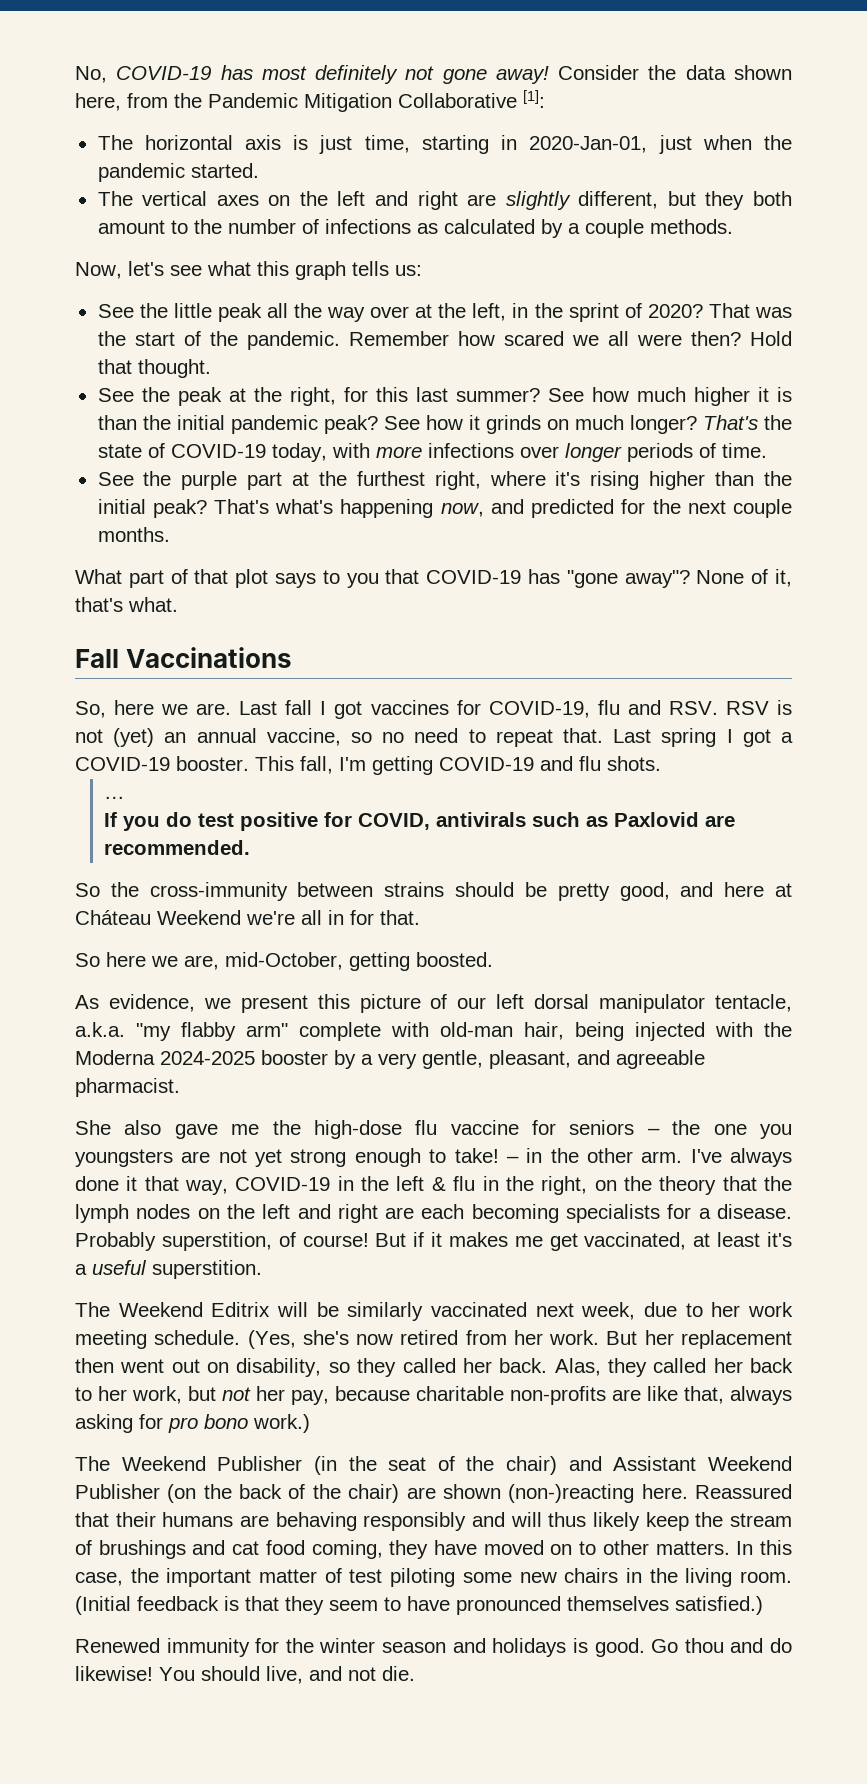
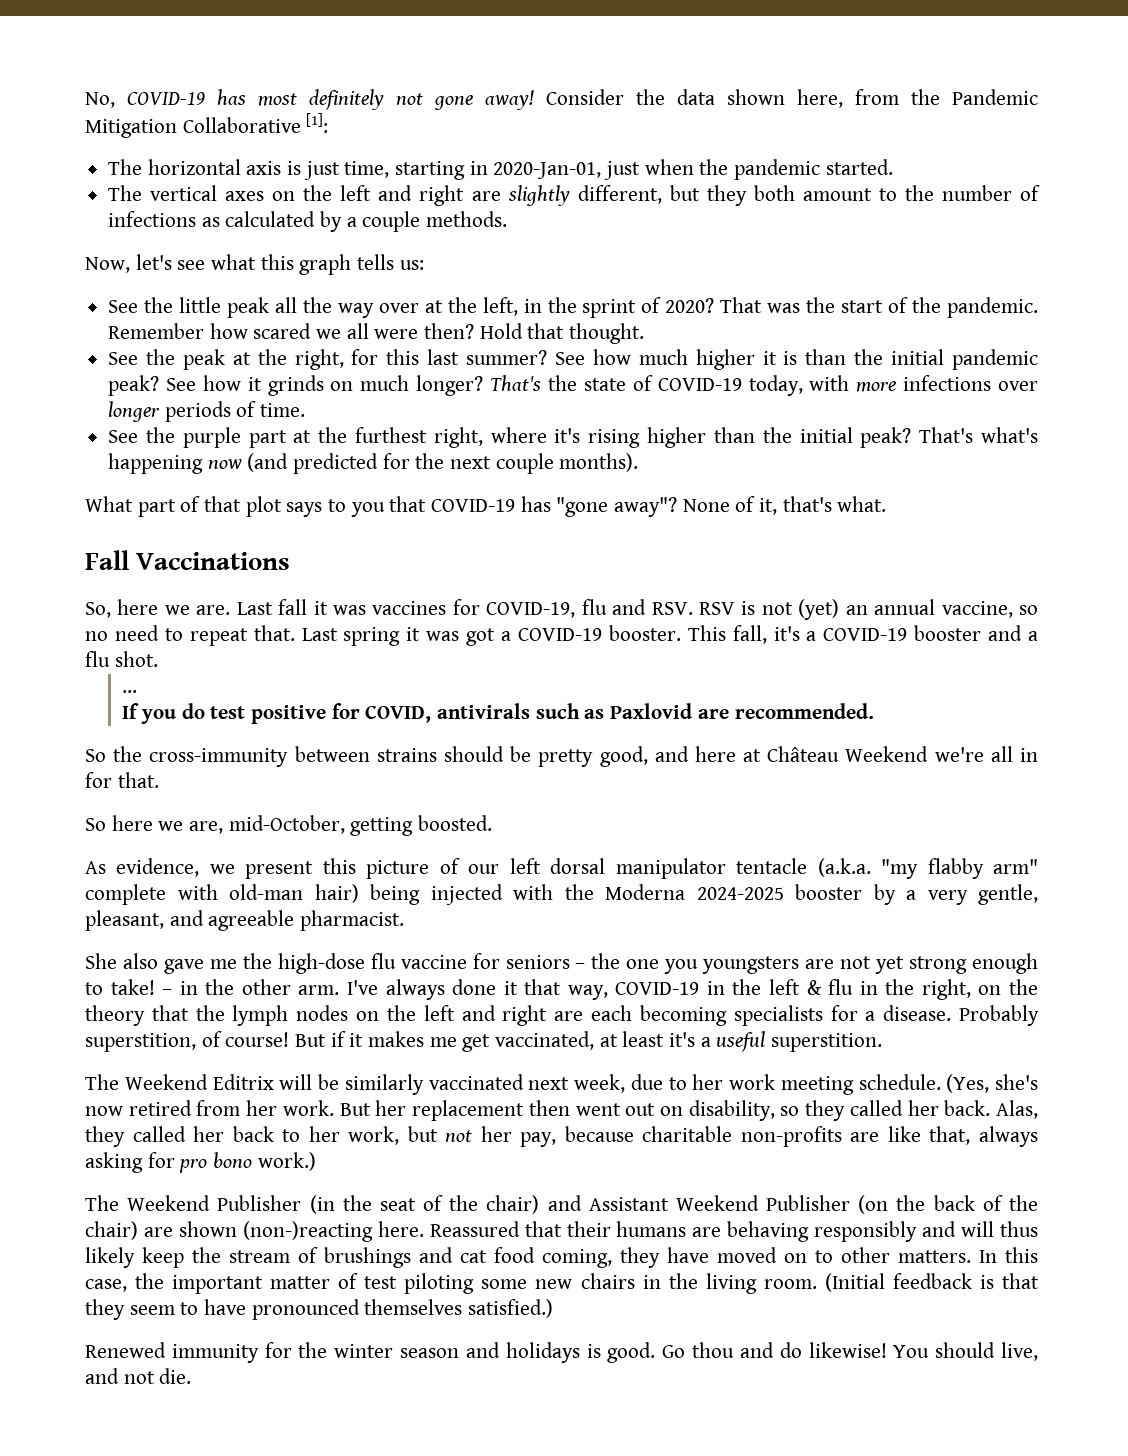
[440,499,524,517] now, and -> [207,453,289,472] now (and
[97,527,170,542] months. -> [559,453,639,472] months).
[320,701,363,719] I got -> [313,601,366,615] it was
[726,729,733,743] I -> [406,627,460,641] it was
[339,756,661,775] I'm getting COVID-19 and flu shots. -> [773,625,1038,641] [85,651,158,667] it's a COVID-19 booster and a flu shot.
[75,910,151,925] Cháteau -> [767,746,840,762] Château
[715,994,792,1012] [75,1022,125,1037] tentacle, a.k.a. -> [736,858,871,877] tentacle (a.k.a.
[524,1022,564,1040] hair, -> [314,884,359,903] hair)

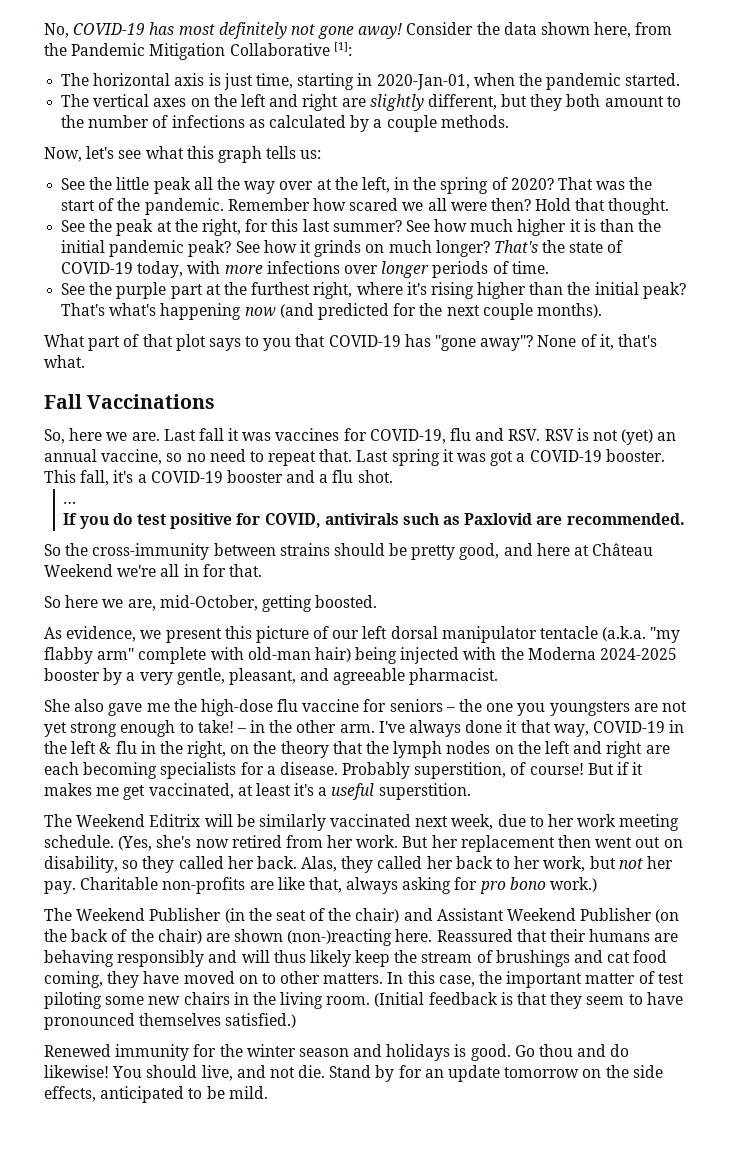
[604,161,641,180] just -> (470, 82) none
[582,299,637,318] sprint -> [440,177,489,194] spring
[520,1126,733,1147] pay, because charitable -> [44,877,159,894] pay. Charitable
(192, 1376) none -> [329,1065,663,1082] [44,1086,268,1103] Stand by for an update tomorrow on the side effects, anticipated to be mild.

